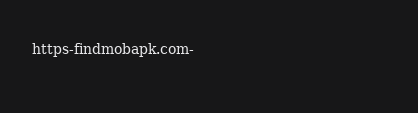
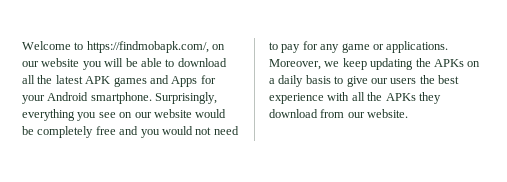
[32,43,194,57] https-findmobapk.com- -> [22,41,226,53] [22,58,227,70] [22,75,216,87] [22,92,218,104] [22,109,227,121] [22,126,239,138] [269,41,449,53] [269,58,481,70] [269,75,459,87] [269,92,441,104] [269,109,409,118] Welcome to https://findmobapk.com/, on our website you will be able to download all the latest APK games and Apps for your Android smartphone. Surprisingly, everything you see on our website would be completely free and you would not need to pay for any game or applications. Moreover, we keep updating the APKs on a daily basis to give our users the best experience with all the APKs they download from our website.

